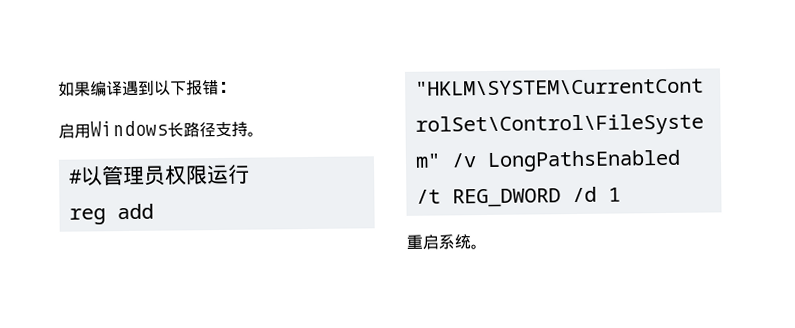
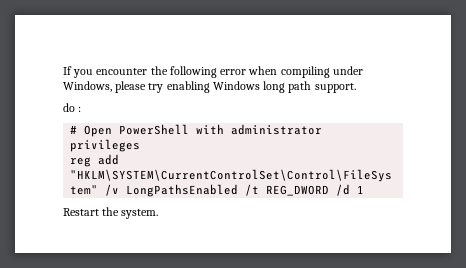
[58,79,230,97] [58,120,264,139] [68,164,250,186] 如果编译遇到以下报错: // 启用Windows长路径支持。 // #以管理员权限运行 -> [63,66,363,78] [63,81,356,93] [63,103,82,112] [70,124,323,137] [70,139,141,152] If you encounter the following error when compiling under Windows, please try enabling Windows long path support. // do : // # Open PowerShell with administrator privileges
[406,234,487,250] 重启系统。 -> [63,207,159,219] Restart the system.

